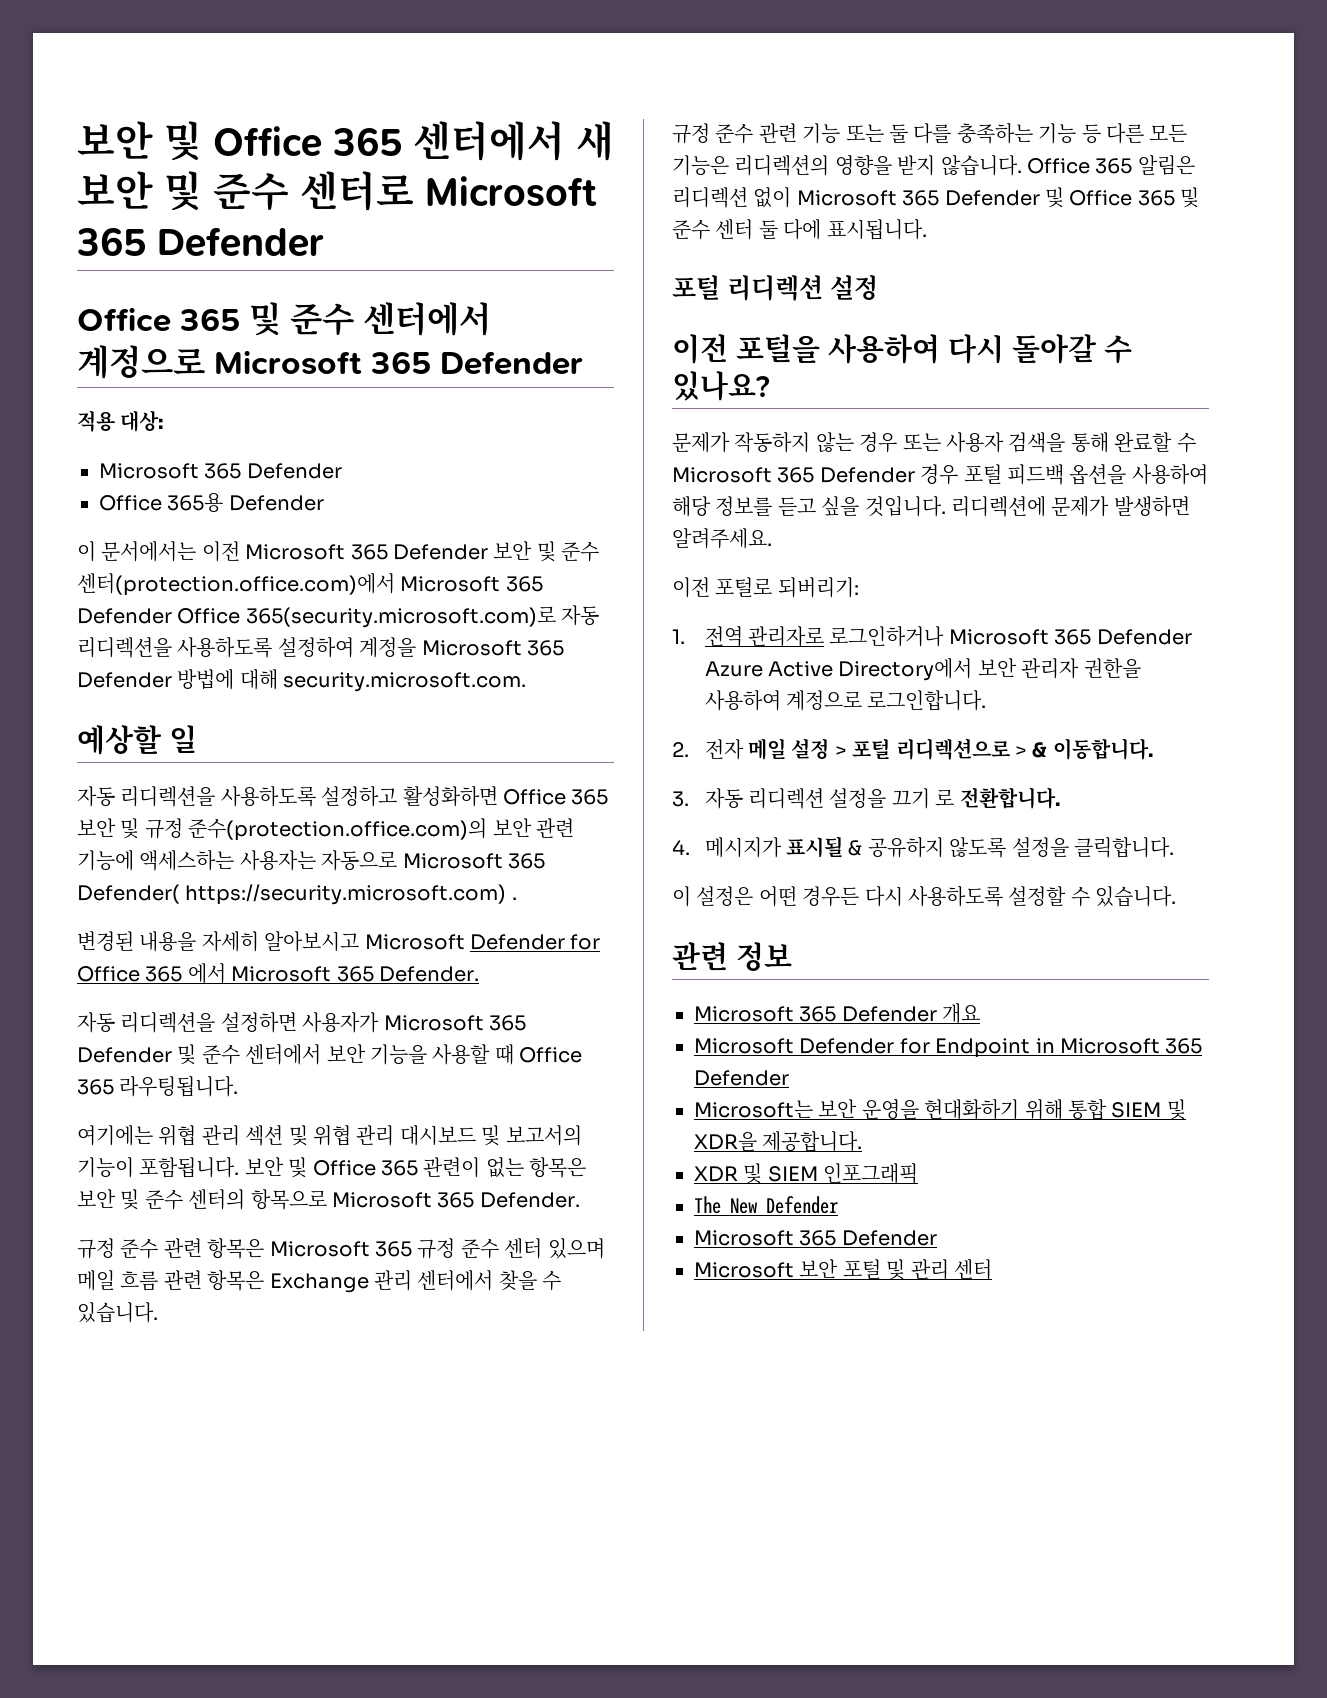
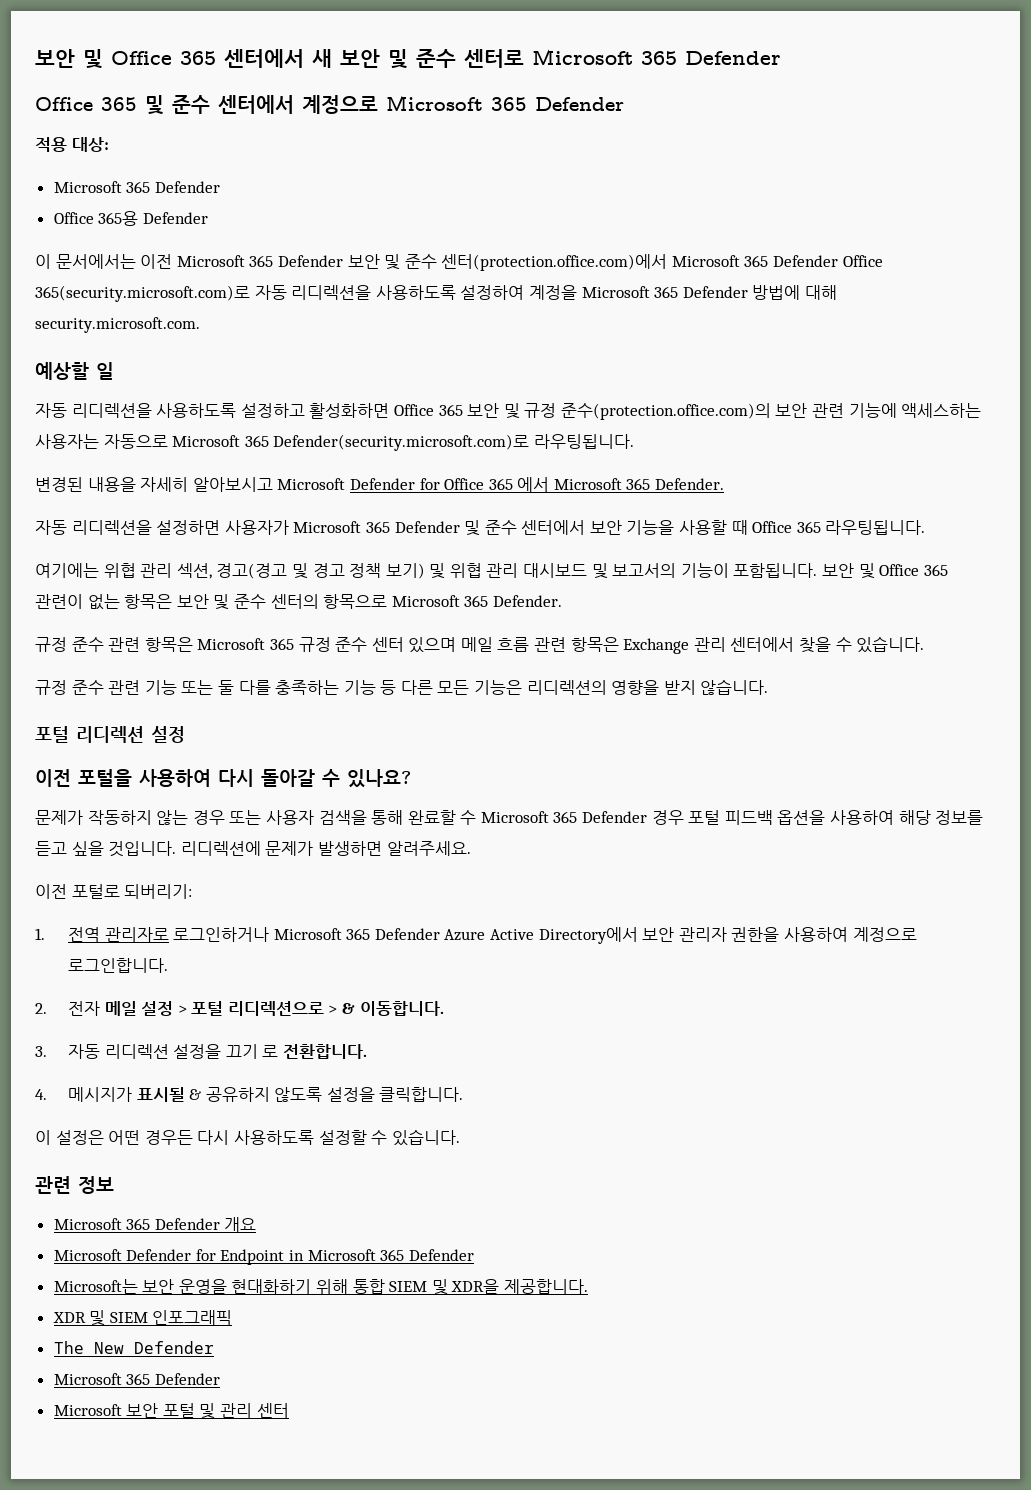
[77,884,517,905] Defender( https://security.microsoft.com) . -> [273,434,634,451] Defender(security.microsoft.com)로 라우팅됩니다.
[245,1125,284,1146] 섹션 -> [176,563,425,579] 섹션, 경고(경고 및 경고 정책 보기)
[1027,155,1195,175] [672,187,1200,208] [672,219,927,240] Office 365 알림은 리디렉션 없이 Microsoft 365 Defender 및 Office 365 및 준수 센터 둘 다에 표시됩니다. -> (769, 687) none

